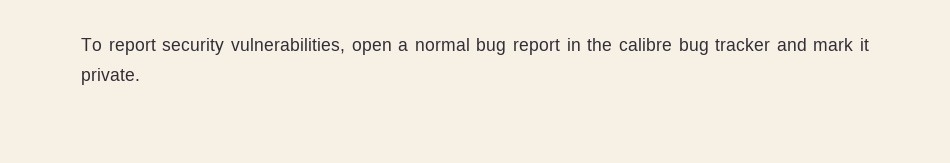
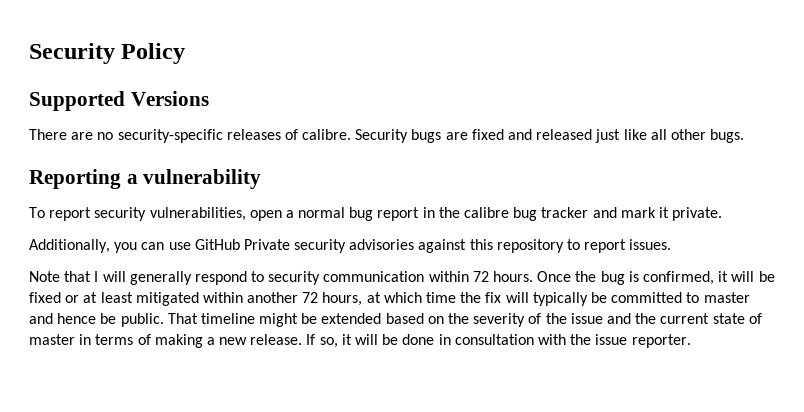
(81, 44) none -> [29,43,186,64] [29,91,209,111] [29,129,745,143] [29,169,262,189] Security Policy // Supported Versions // There are no security-specific releases of calibre. Security bugs are fixed and released just like all other bugs. // Reporting a vulnerability //
(140, 76) none -> [29,239,672,253] [29,271,775,285] [29,292,750,306] [29,313,762,327] [29,334,691,348] // Additionally, you can use GitHub Private security advisories against this repository to report issues. // Note that I will generally respond to security communication within 72 hours. Once the bug is confirmed, it will be fixed or at least mitigated within another 72 hours, at which time the fix will typically be committed to master and hence be public. That timeline might be extended based on the severity of the issue and the current state of master in terms of making a new release. If so, it will be done in consultation with the issue reporter.

